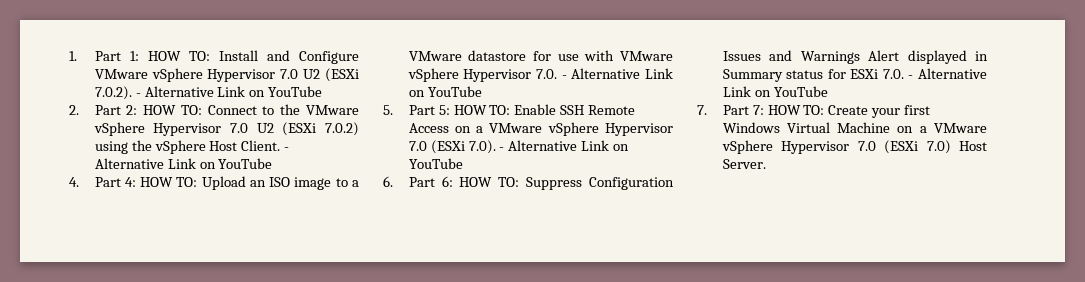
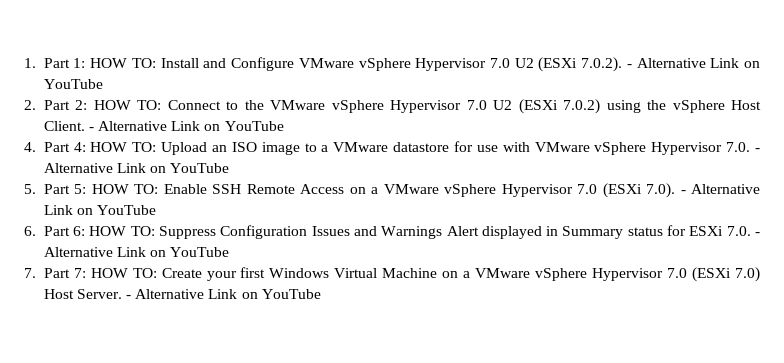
(766, 164) none -> [126,289,321,299] - Alternative Link on YouTube

